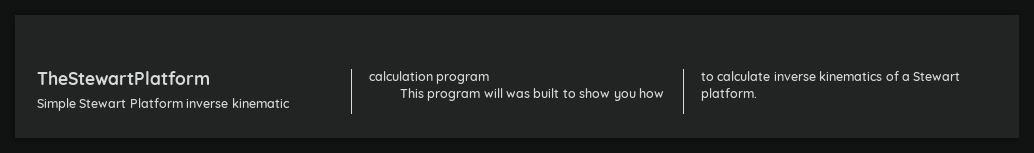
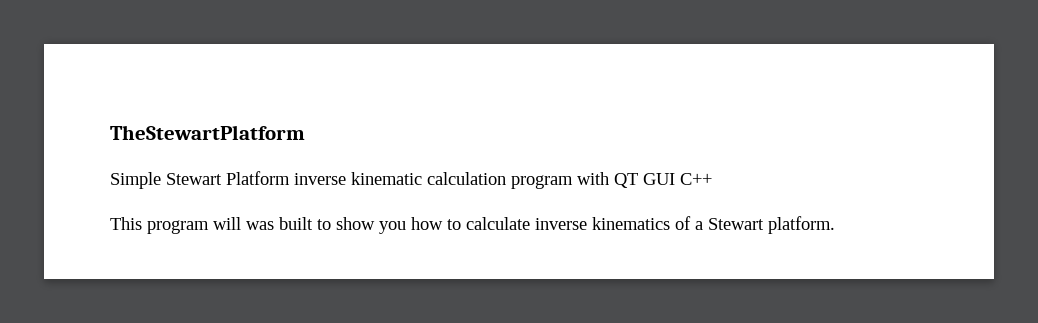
(490, 79) none -> [577,172,712,188] with QT GUI C++

